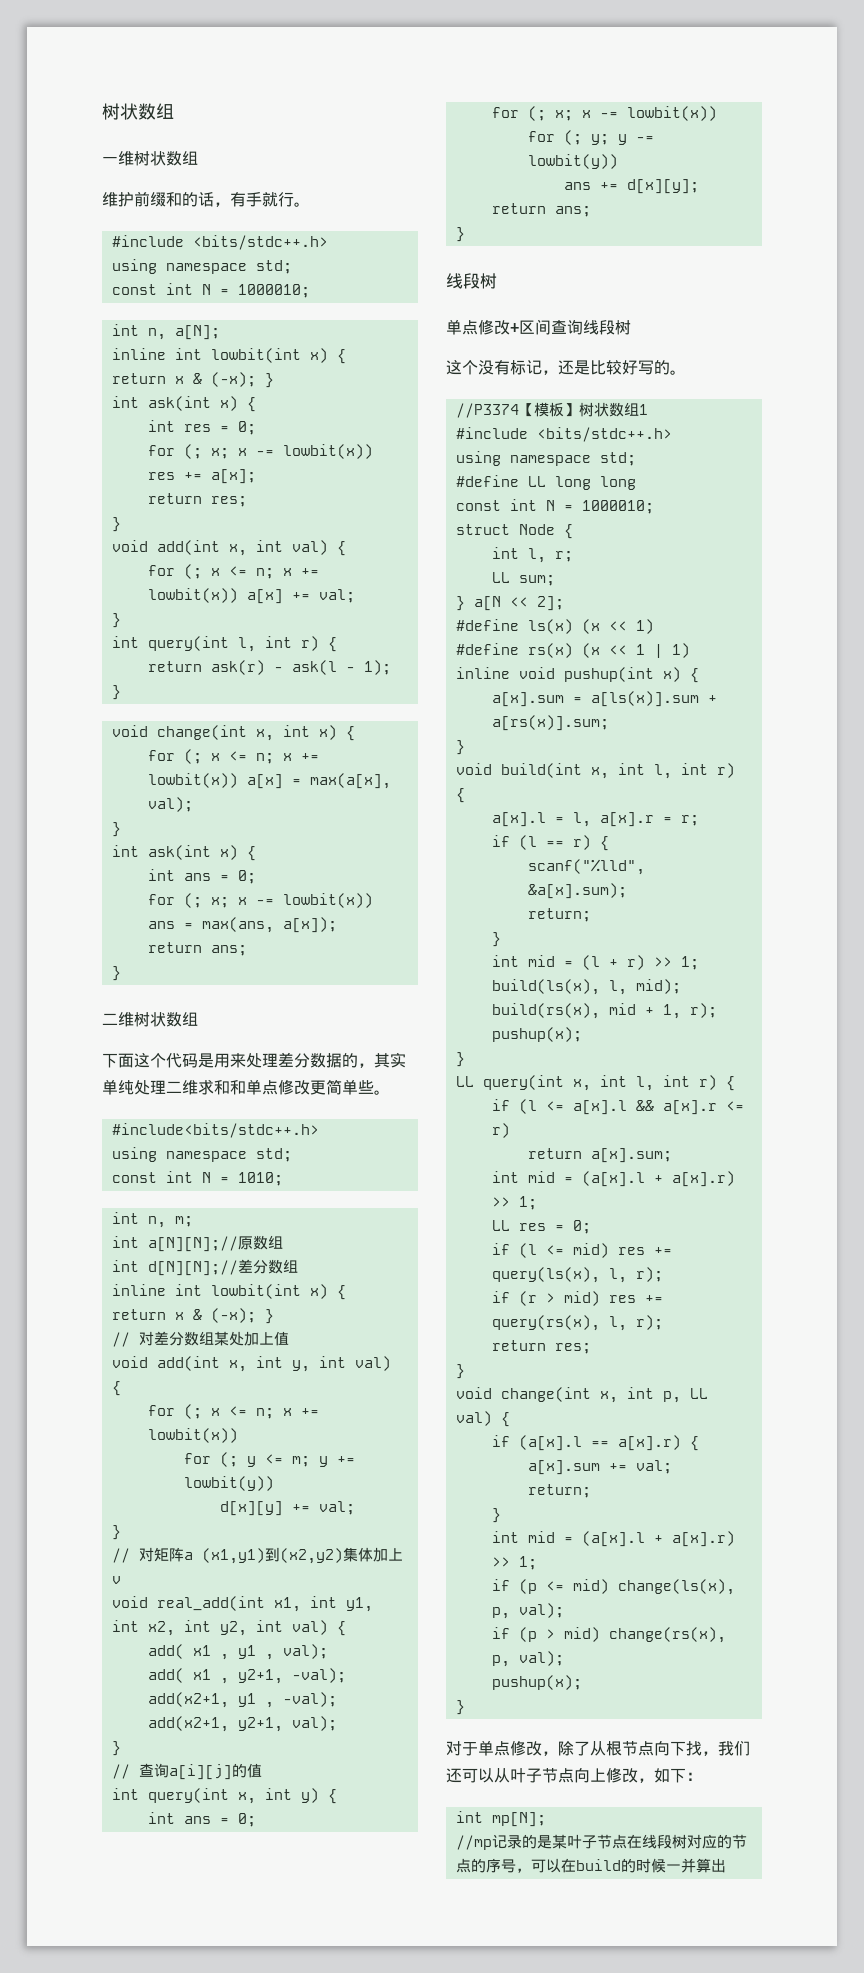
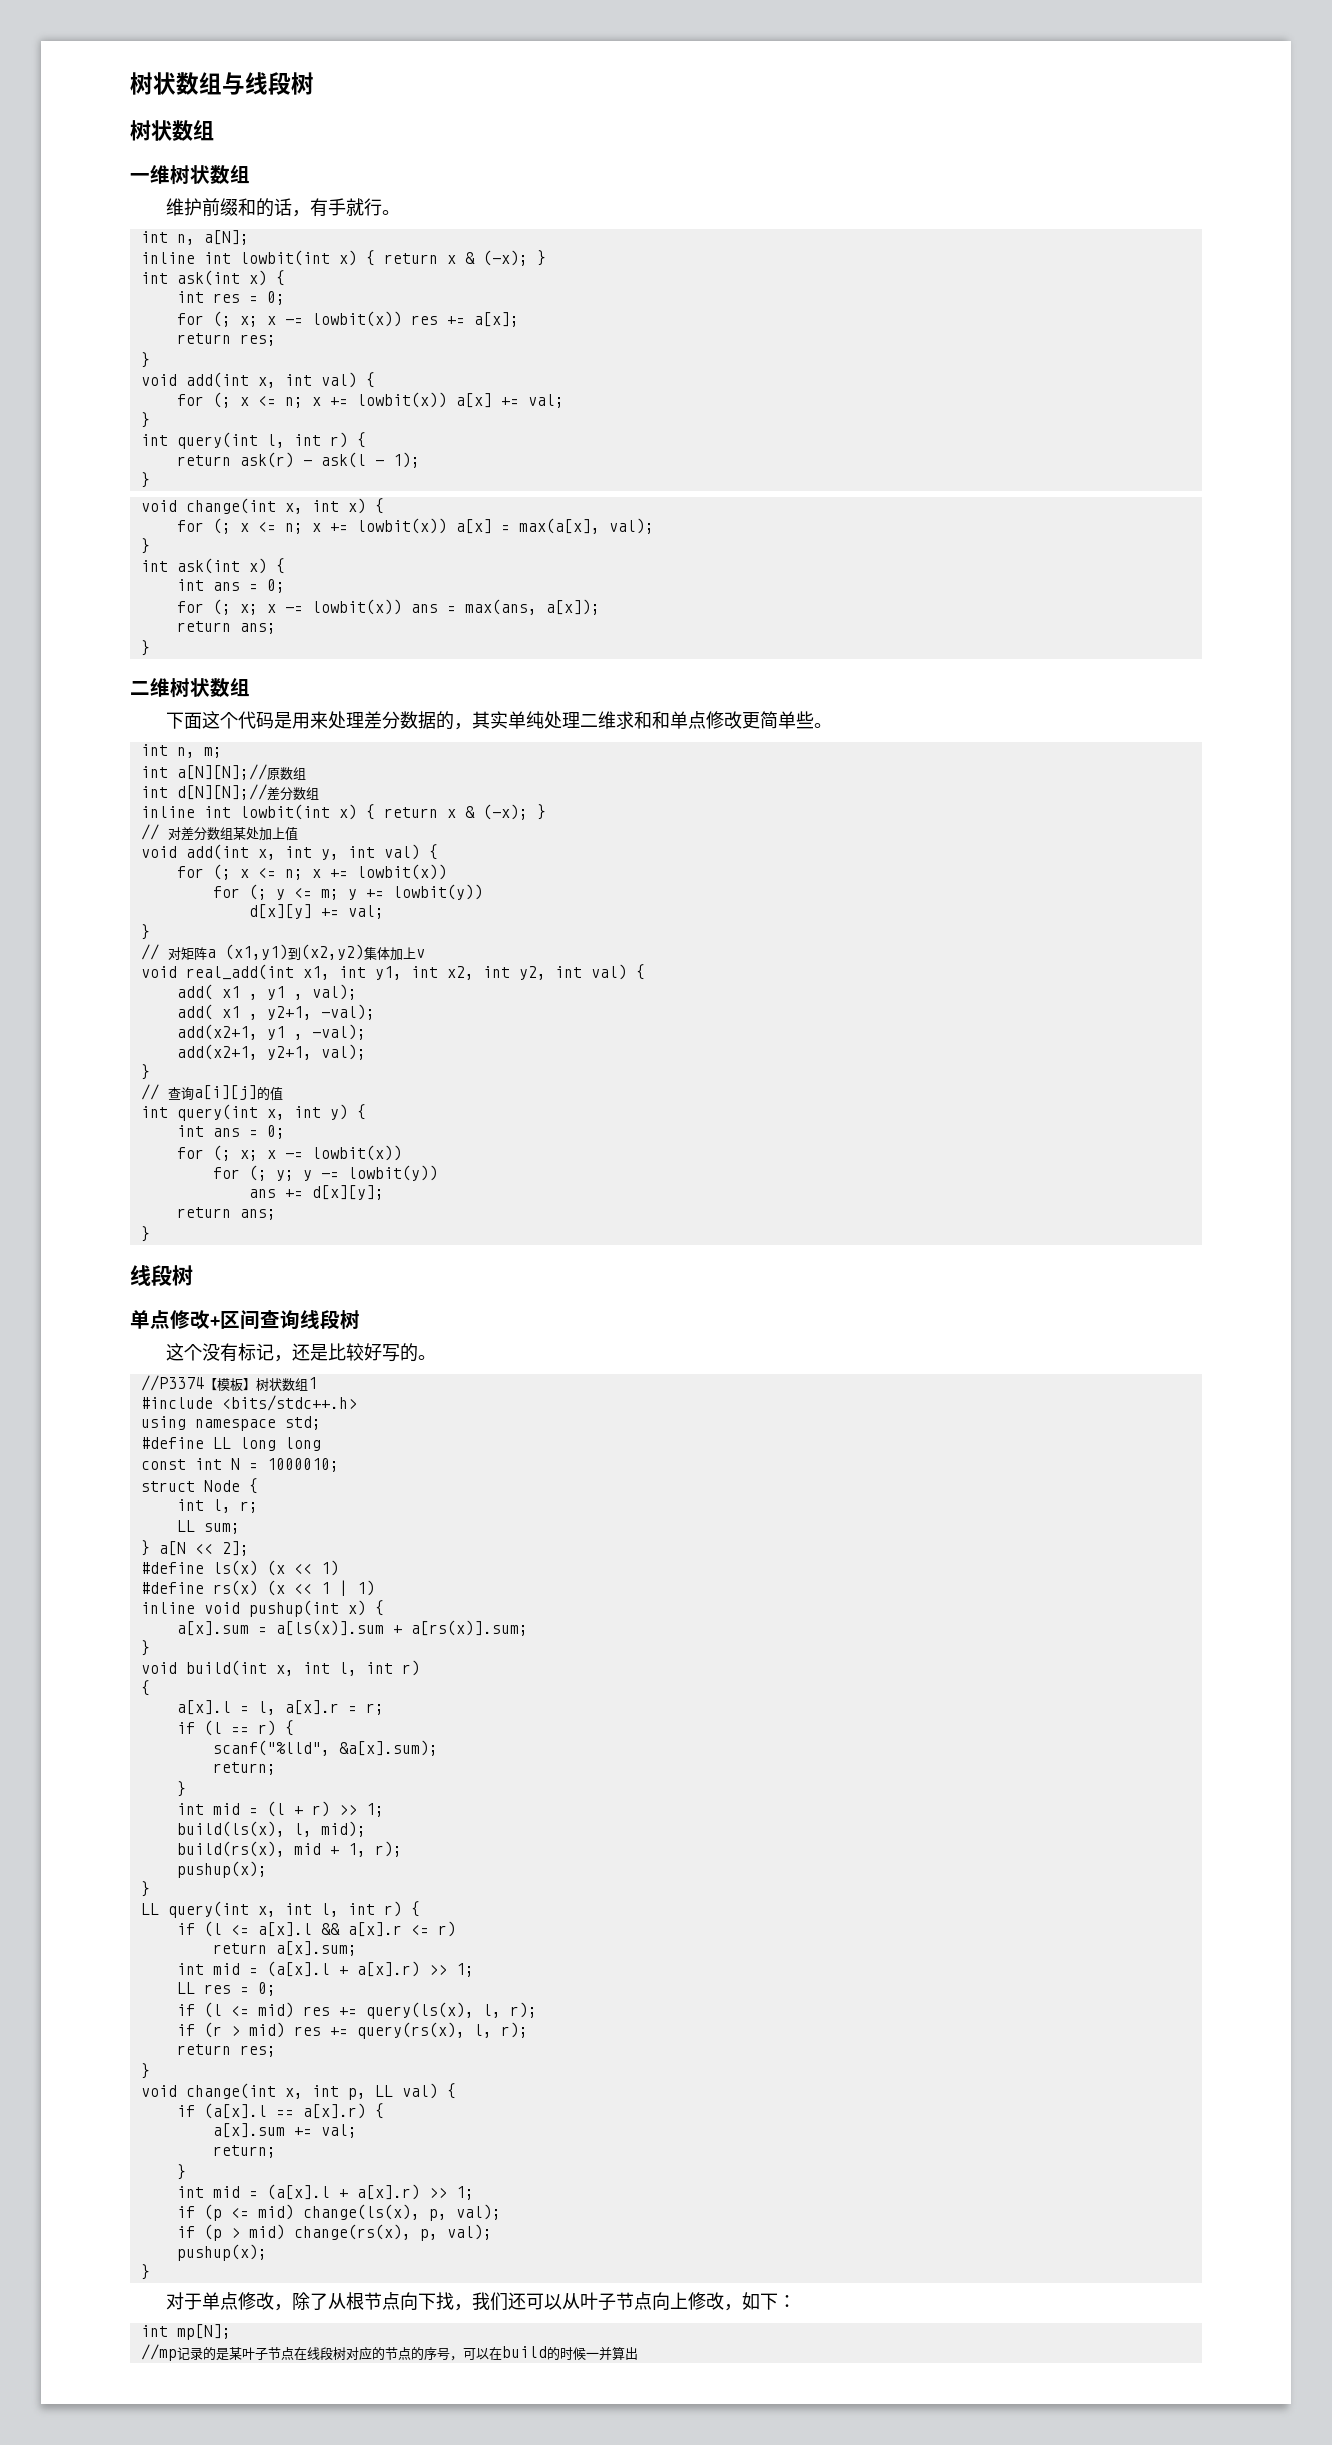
[102,103,174,120] 树状数组 -> [130,72,314,95] [130,120,214,141] 树状数组与线段树 // 树状数组
[111,235,328,250] [111,259,292,274] [111,283,310,298] // #include <bits/stdc++.h> // using namespace std; // const int N = 1000010; -> (400, 212) none
[111,1123,319,1138] [111,1147,292,1162] [111,1171,283,1186] // #include<bits/stdc++.h> // using namespace std; // const int N = 1010; -> (832, 725) none

